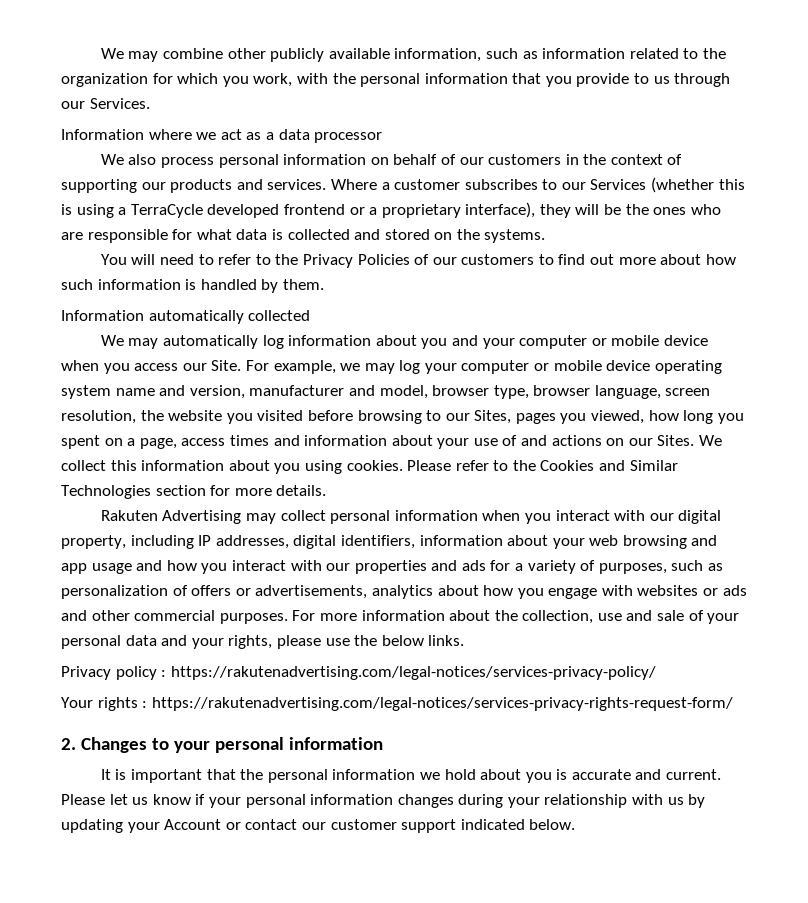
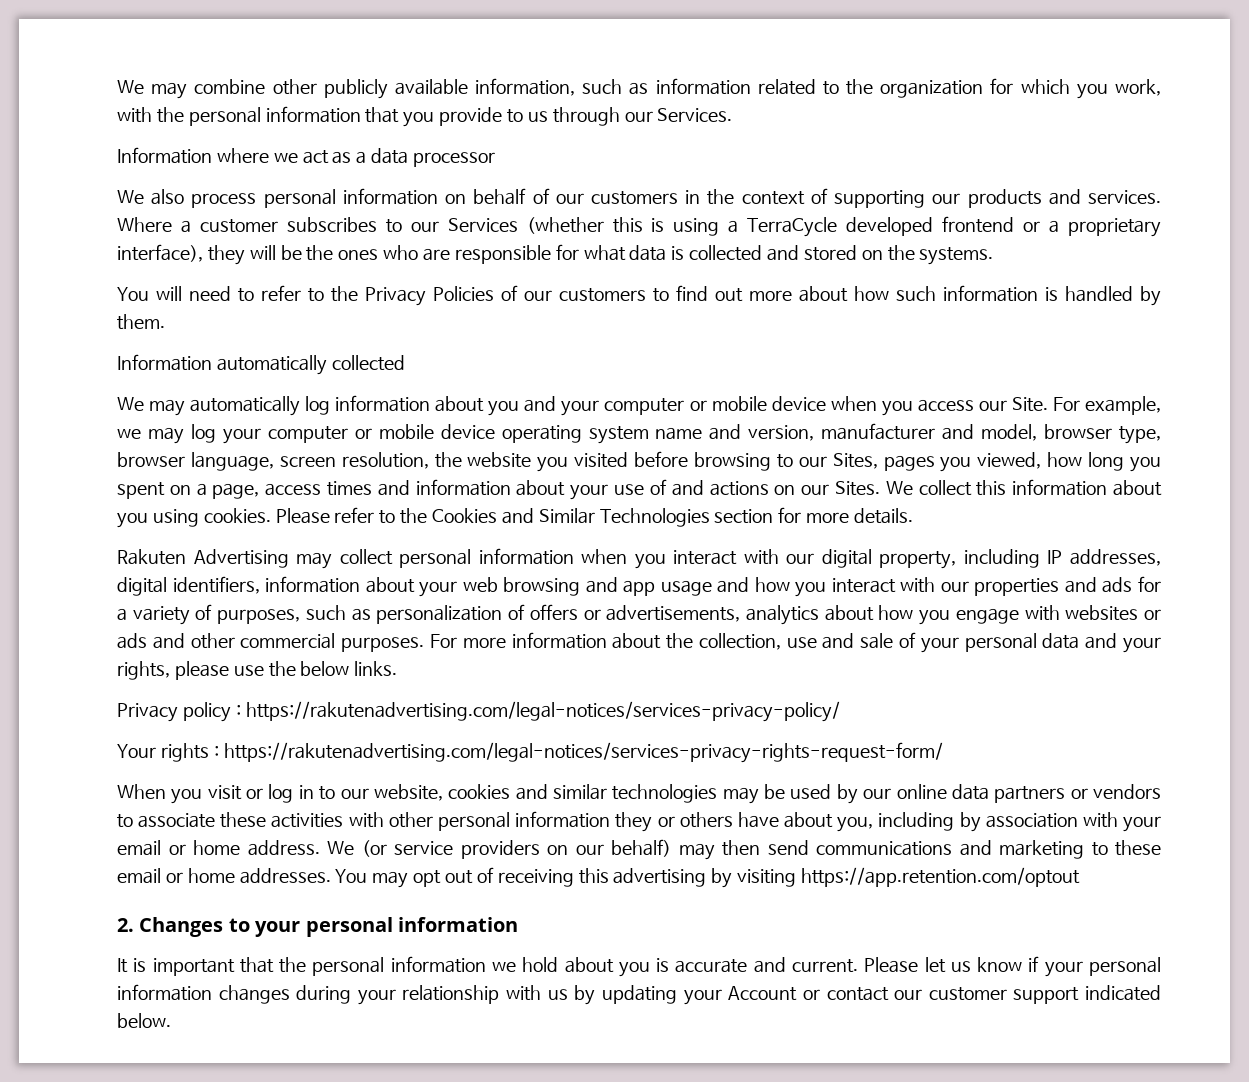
(733, 704) none -> [117,784,1162,804] [117,811,1162,832] [117,839,1161,860] [117,867,1081,888] // When you visit or log in to our website, cookies and similar technologies may be used by our online data partners or vendors to associate these activities with other personal information they or others have about you, including by association with your email or home address. We (or service providers on our behalf) may then send communications and marketing to these email or home addresses. You may opt out of receiving this advertising by visiting https://app.retention.com/optout

